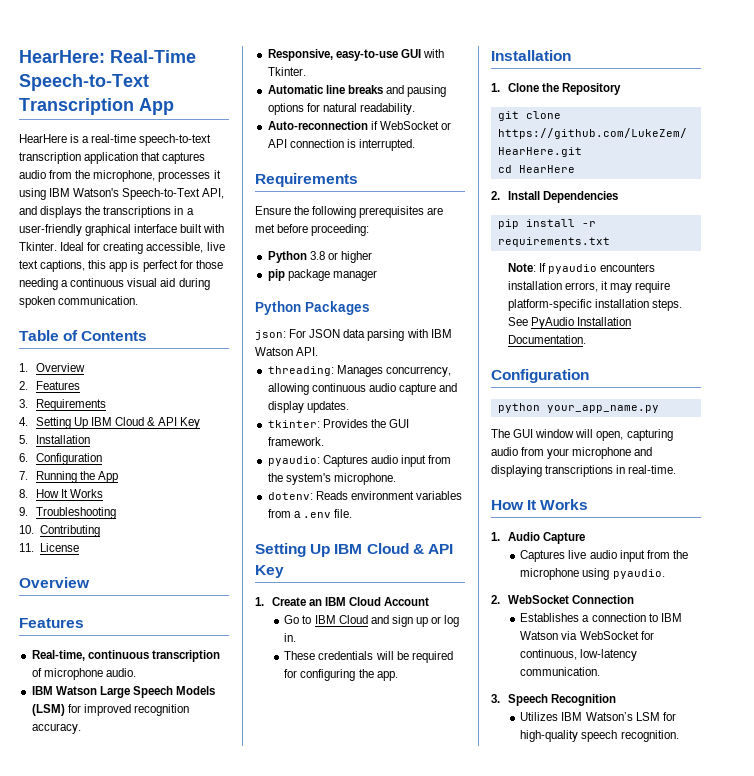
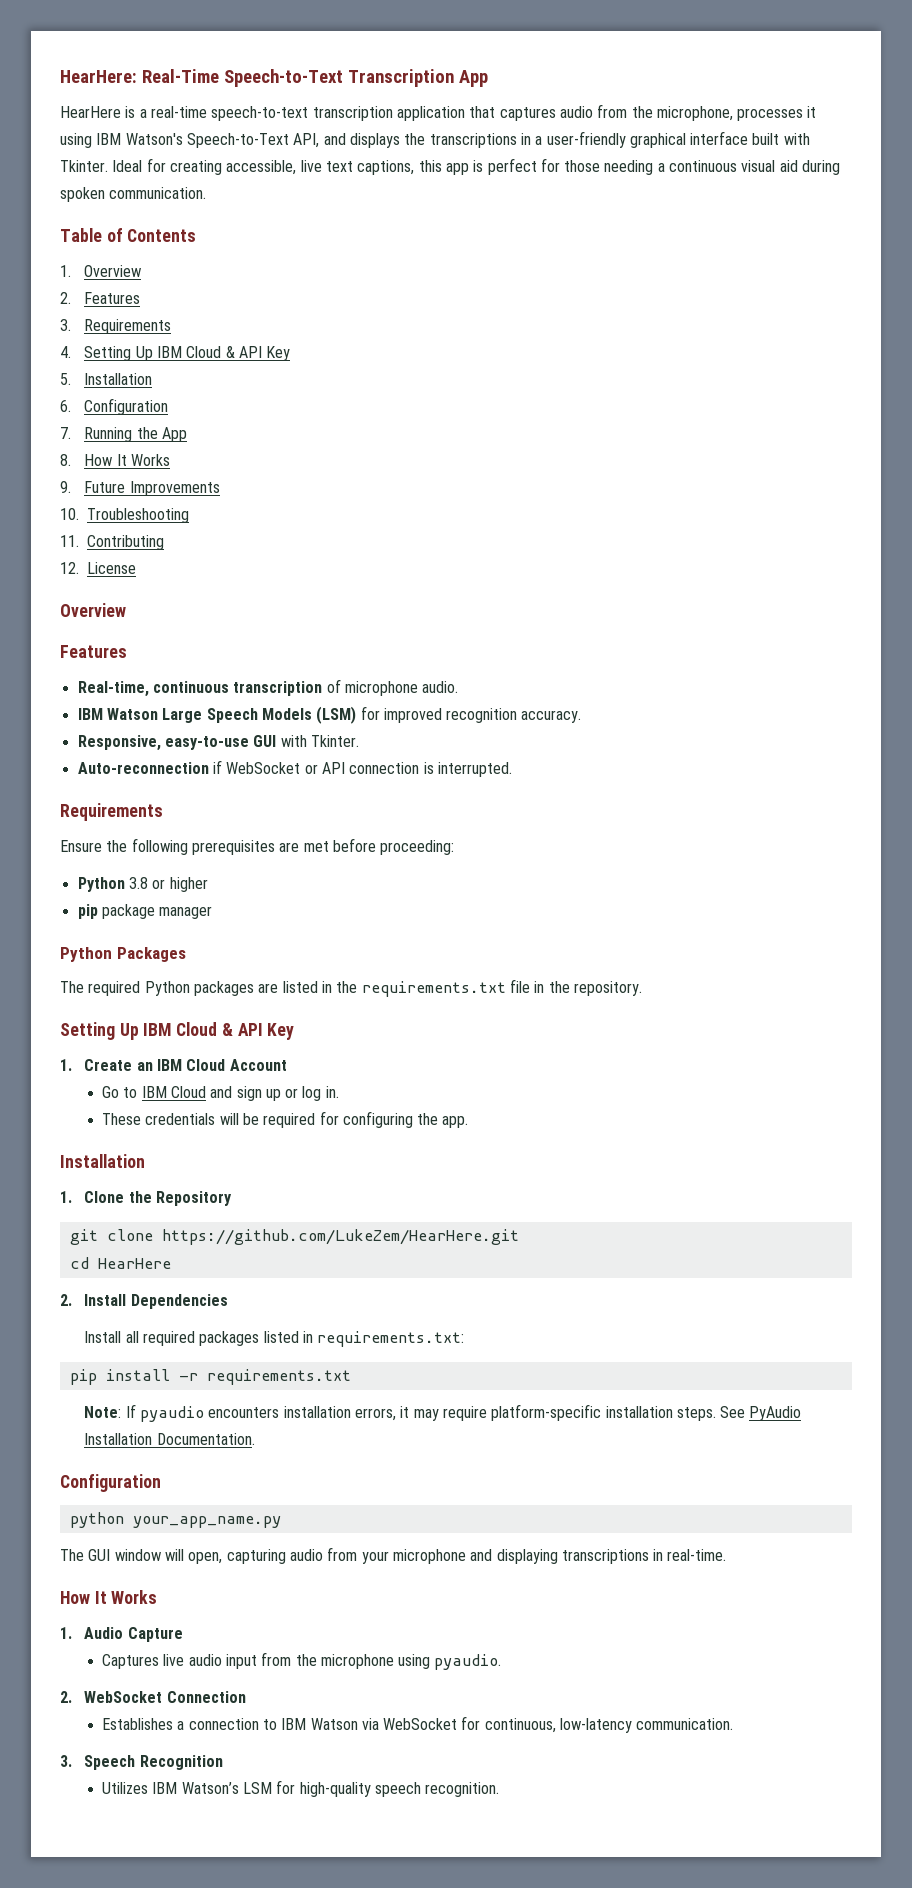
(28, 511) none -> [84,481,220,496] [60,508,79,520] Future Improvements // 10.
[19,525,34,534] 10. -> [60,535,79,547] 11.
[19,543,34,552] 11. -> [60,562,79,574] 12.
[267,85,447,97] [267,103,415,115] // Automatic line breaks and pausing options for natural readability. -> (359, 741) none
[255,329,452,341] [255,347,319,356] [267,365,451,377] [267,383,458,395] [267,401,349,413] [267,419,409,428] [267,437,324,446] [267,455,452,467] [267,473,396,485] [267,491,462,500] [267,509,352,518] json: For JSON data parsing with IBM Watson API. // threading: Manages concurrency, allowing continuous audio capture and display updates. // tkinter: Provides the GUI framework. // pyaudio: Captures audio input from the system's microphone. // dotenv: Reads environment variables from a .env file. -> [60,979,642,997] The required Python packages are listed in the requirements.txt file in the repository.
(618, 197) none -> [84,1331,465,1347] // Install all required packages listed in requirements.txt:

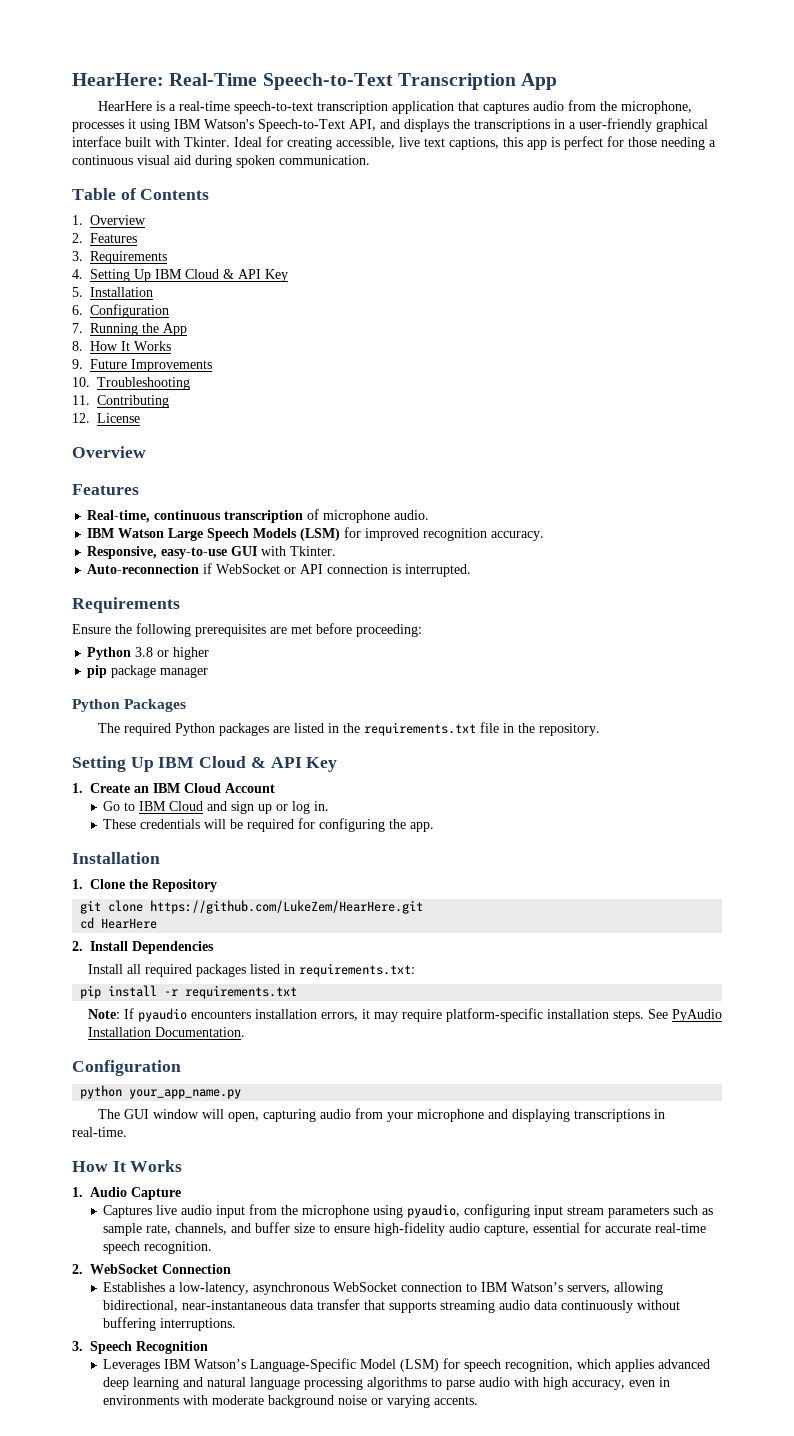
[434,1654,502,1670] pyaudio. -> [407,1204,714,1218] [103,1222,707,1236] [103,1241,213,1254] pyaudio, configuring input stream parameters such as sample rate, channels, and buffer size to ensure high-fidelity audio capture, essential for accurate real-time speech recognition.
[188,1716,734,1733] connection to IBM Watson via WebSocket for continuous, low-latency communication. -> [179,1282,664,1295] [103,1299,681,1313] [103,1317,237,1331] low-latency, asynchronous WebSocket connection to IBM Watson’s servers, allowing bidirectional, near-instantaneous data transfer that supports streaming audio data continuously without buffering interruptions.
[101,1780,500,1797] Utilizes IBM Watson’s LSM for high-quality speech recognition. -> [103,1358,711,1372] [103,1377,671,1390] [103,1395,479,1408] Leverages IBM Watson’s Language-Specific Model (LSM) for speech recognition, which applies advanced deep learning and natural language processing algorithms to parse audio with high accuracy, even in environments with moderate background noise or varying accents.

